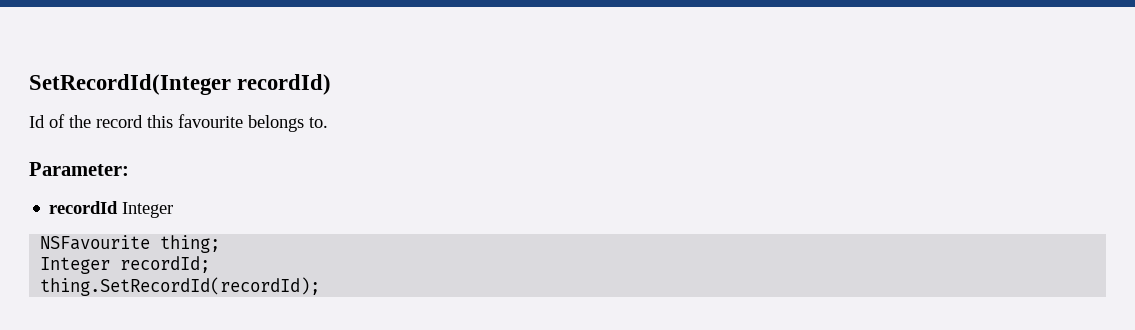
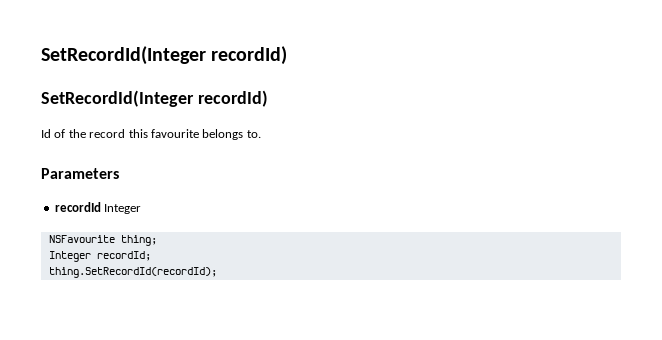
[29,74,332,95] SetRecordId(Integer recordId) -> [41,46,288,65] [41,90,268,107] SetRecordId(Integer recordId) // SetRecordId(Integer recordId)
[29,162,129,176] Parameter: -> [41,168,119,179] Parameters

